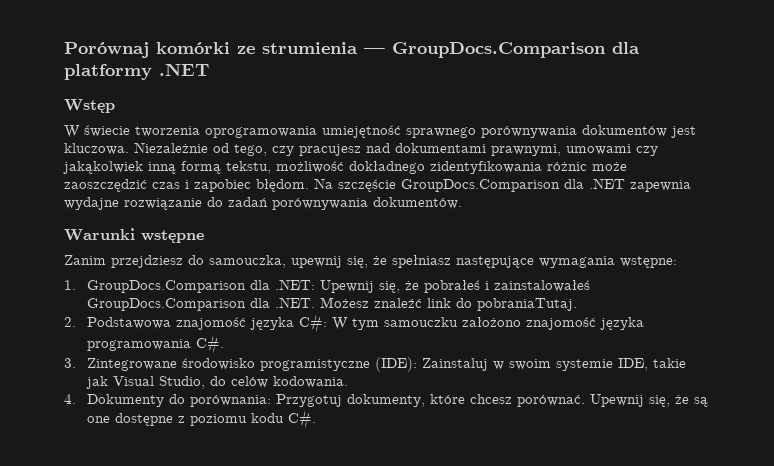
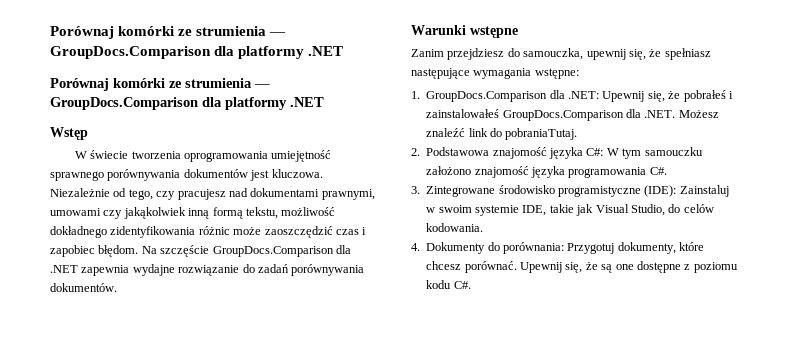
[64,42,640,58] [64,63,209,80] Porównaj komórki ze strumienia — GroupDocs.Comparison dla platformy .NET -> [50,26,287,39] [50,46,344,59] [50,78,270,91] [50,97,324,110] Porównaj komórki ze strumienia — GroupDocs.Comparison dla platformy .NET // Porównaj komórki ze strumienia — GroupDocs.Comparison dla platformy .NET

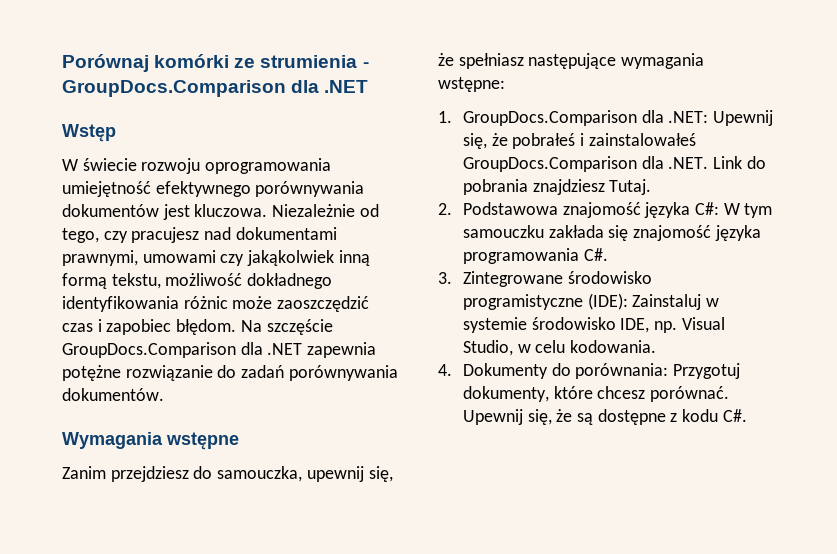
[50,26,287,39] [50,46,344,59] [50,78,270,91] [50,97,287,110] Porównaj komórki ze strumienia — GroupDocs.Comparison dla platformy .NET // Porównaj komórki ze strumienia — GroupDocs.Comparison dla platformy -> [62,54,369,72] [62,80,320,97] Porównaj komórki ze strumienia - GroupDocs.Comparison dla
[131,151,181,159] tworzenia -> [141,158,201,174] rozwoju
[50,171,104,181] sprawnego -> [155,181,251,197] efektywnego
[110,226,196,238] zidentyfikowania -> [62,296,179,312] identyfikowania
[132,264,175,276] wydajne -> [62,365,121,381] potężne
[411,25,466,35] Warunki -> [62,432,163,449] Wymagania
[678,110,719,118] [426,128,578,140] Możesz znaleźć link do pobraniaTutaj. -> [712,156,766,169] [462,179,652,195] Link do pobrania znajdziesz Tutaj.
[426,166,472,175] założono -> [548,225,629,241] zakłada się
[438,204,714,216] swoim systemie IDE, takie jak Visual Studio, do celów -> [462,317,725,333] [462,340,566,356] systemie środowisko IDE, np. Visual Studio, w celu
[615,264,634,270] one -> (593, 419) none
[693,262,738,273] poziomu -> (678, 417) none

